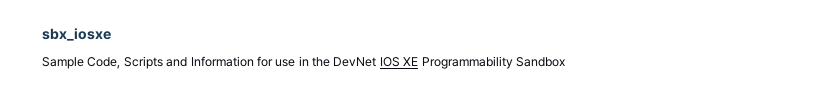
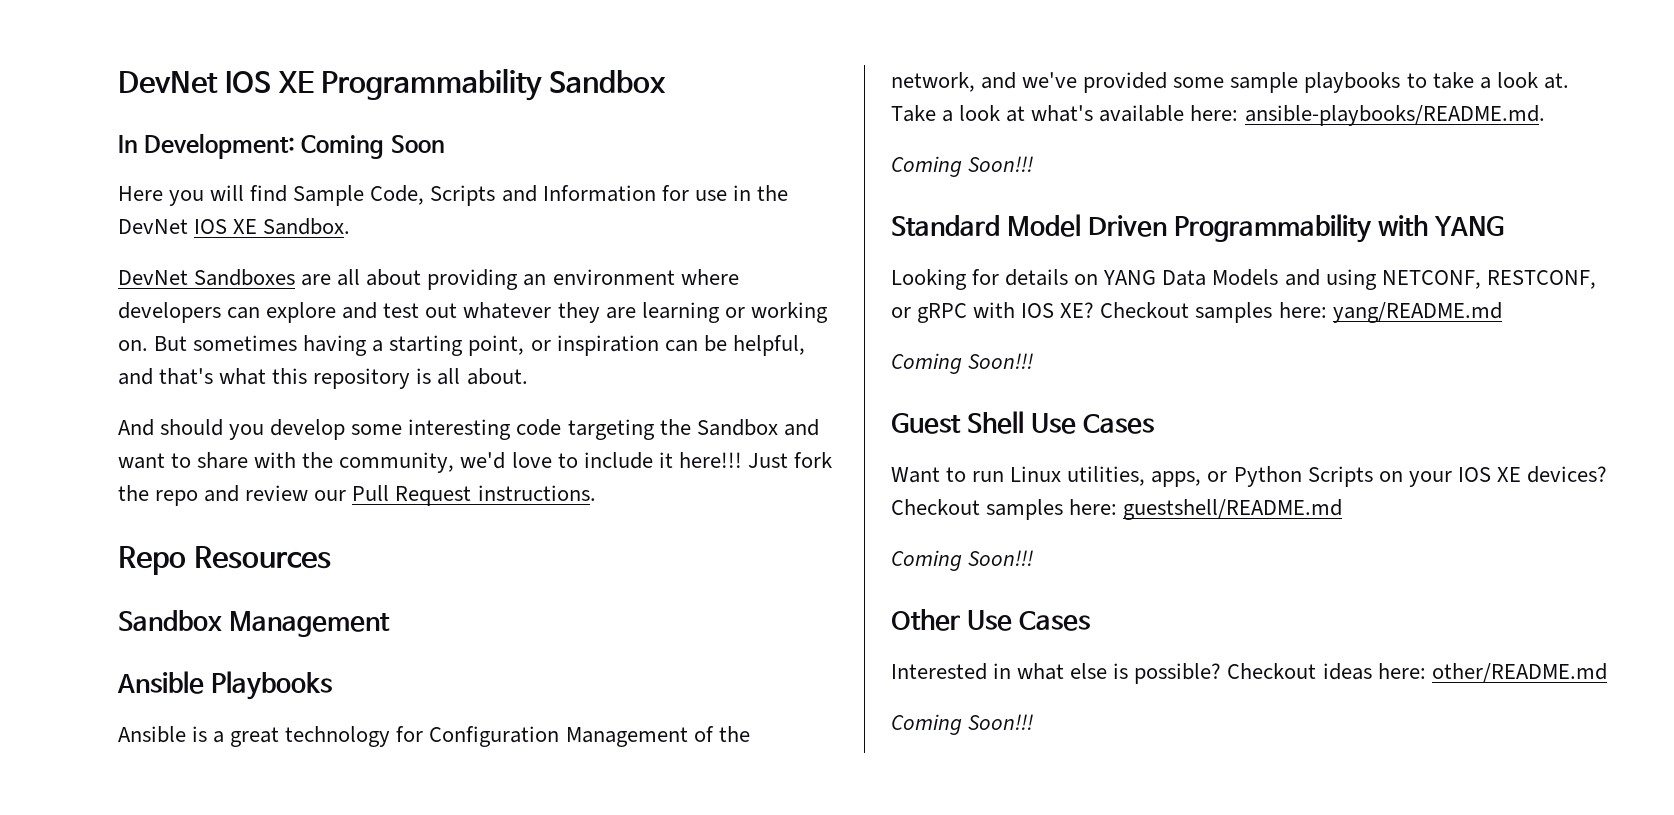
[42,28,111,41] sbx_iosxe // -> [118,68,667,101] [118,133,445,159] [118,185,288,206] DevNet IOS XE Programmability Sandbox // In Development: Coming Soon // Here you will find
[421,56,565,69] Programmability Sandbox -> [263,218,351,235] [118,269,739,290] [118,302,828,323] [118,335,805,356] [118,368,528,389] [118,419,819,440] [118,452,832,473] [118,485,596,506] [118,546,331,575] [118,610,391,637] [117,671,333,700] [118,726,750,747] [891,72,1569,93] [891,105,1545,126] [891,156,1034,177] [891,214,1505,243] [891,269,1596,290] [891,302,1502,323] [891,353,1034,374] [891,411,1155,434] [891,466,1607,487] [891,499,1343,520] [891,550,1034,571] [891,609,1091,631] [891,663,1607,684] [891,714,1034,735] Sandbox. // DevNet Sandboxes are all about providing an environment where developers can explore and test out whatever they are learning or working on. But sometimes having a starting point, or inspiration can be helpful, and that's what this repository is all about. // And should you develop some interesting code targeting the Sandbox and want to share with the community, we'd love to include it here!!! Just fork the repo and review our Pull Request instructions. // Repo Resources // Sandbox Management // Ansible Playbooks // Ansible is a great technology for Configuration Management of the network, and we've provided some sample playbooks to take a look at. Take a look at what's available here: ansible-playbooks/README.md. // Coming Soon!!! // Standard Model Driven Programmability with YANG // Looking for details on YANG Data Models and using NETCONF, RESTCONF, or gRPC with IOS XE? Checkout samples here: yang/README.md // Coming Soon!!! // Guest Shell Use Cases // Want to run Linux utilities, apps, or Python Scripts on your IOS XE devices? Checkout samples here: guestshell/README.md // Coming Soon!!! // Other Use Cases // Interested in what else is possible? Checkout ideas here: other/README.md // Coming Soon!!!

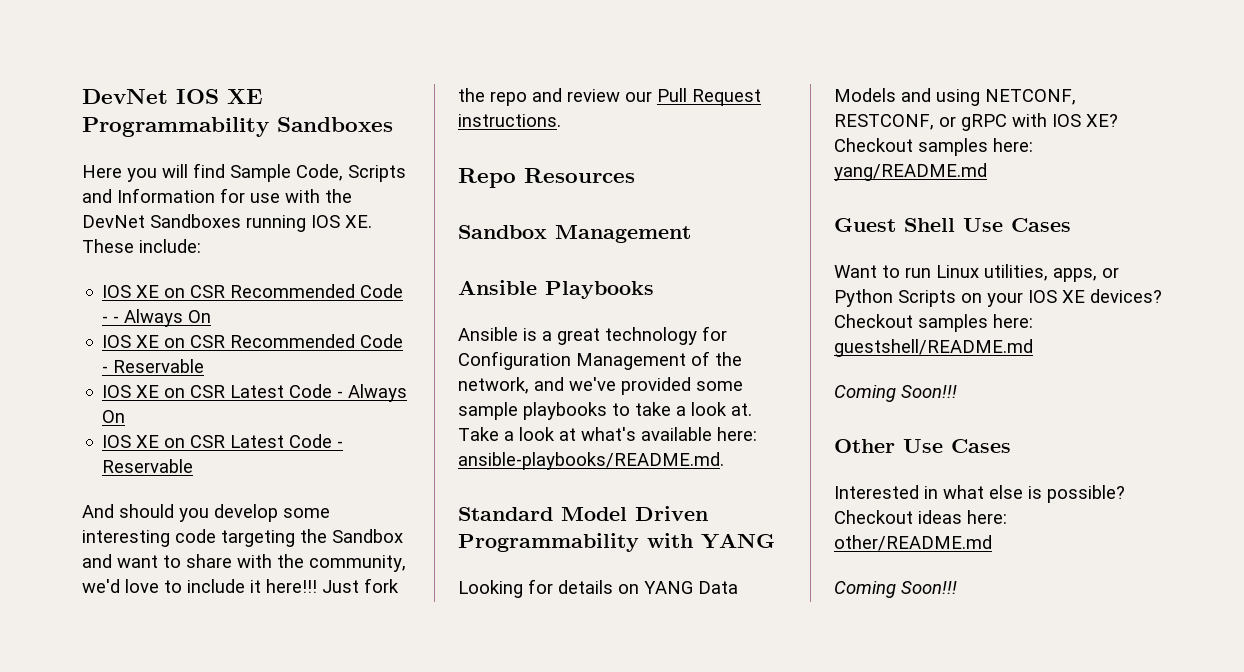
[549,70,667,93] [118,133,445,159] Sandbox // In Development: Coming Soon -> [277,117,393,132] Sandboxes
[732,185,751,201] in -> [285,189,320,203] with
[194,218,351,235] [118,269,739,290] [118,302,828,323] [118,335,805,356] [118,368,528,389] IOS XE Sandbox. // DevNet Sandboxes are all about providing an environment where developers can explore and test out whatever they are learning or working on. But sometimes having a starting point, or inspiration can be helpful, and that's what this repository is all about. -> [150,214,372,232] [82,239,201,253] [102,284,404,298] [102,309,212,327] [102,334,404,348] [102,359,205,373] [102,384,408,402] [102,410,126,423] [102,434,344,448] [102,459,194,473] Sandboxes running IOS XE. These include: // IOS XE on CSR Recommended Code - - Always On // IOS XE on CSR Recommended Code - Reservable // IOS XE on CSR Latest Code - Always On // IOS XE on CSR Latest Code - Reservable
[891,156,1034,177] // Coming Soon!!! -> (724, 461) none
[891,353,1034,374] // Coming Soon!!! -> (987, 172) none

